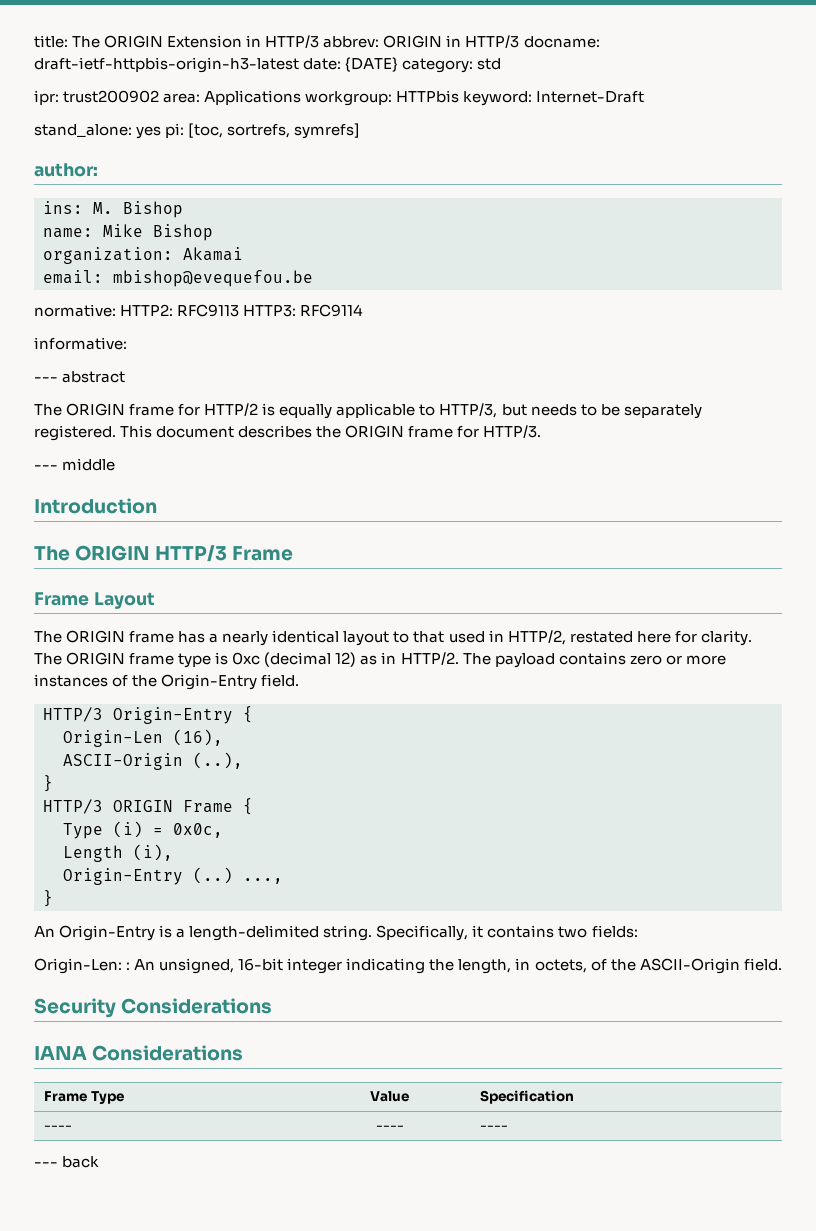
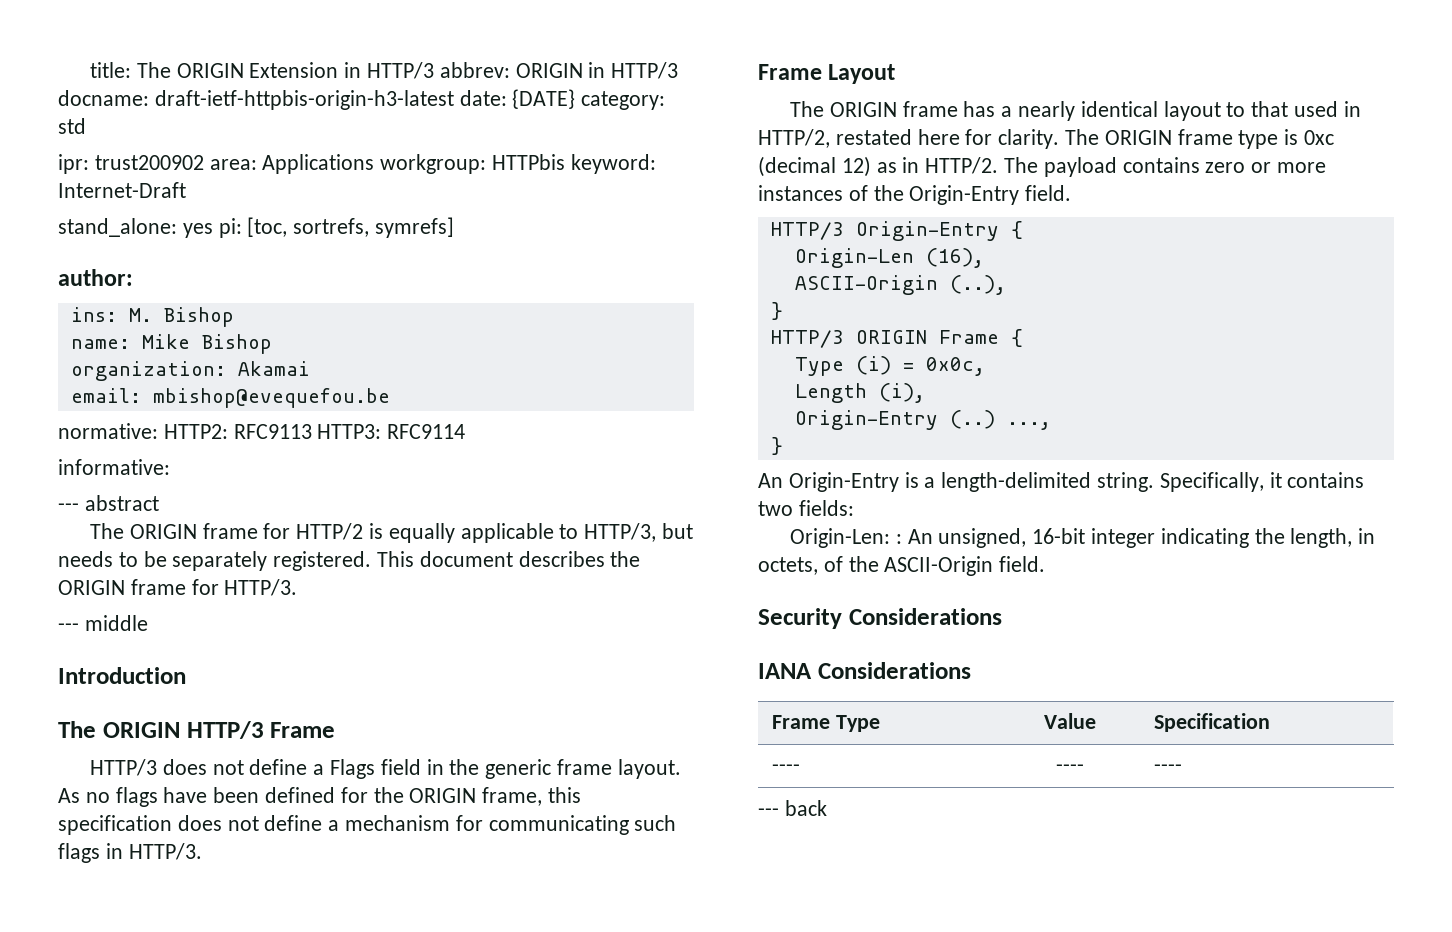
(294, 553) none -> [90,759,681,779] [58,787,582,807] [58,815,677,835] [58,843,202,863] // HTTP/3 does not define a Flags field in the generic frame layout. As no flags have been defined for the ORIGIN frame, this specification does not define a mechanism for communicating such flags in HTTP/3.

